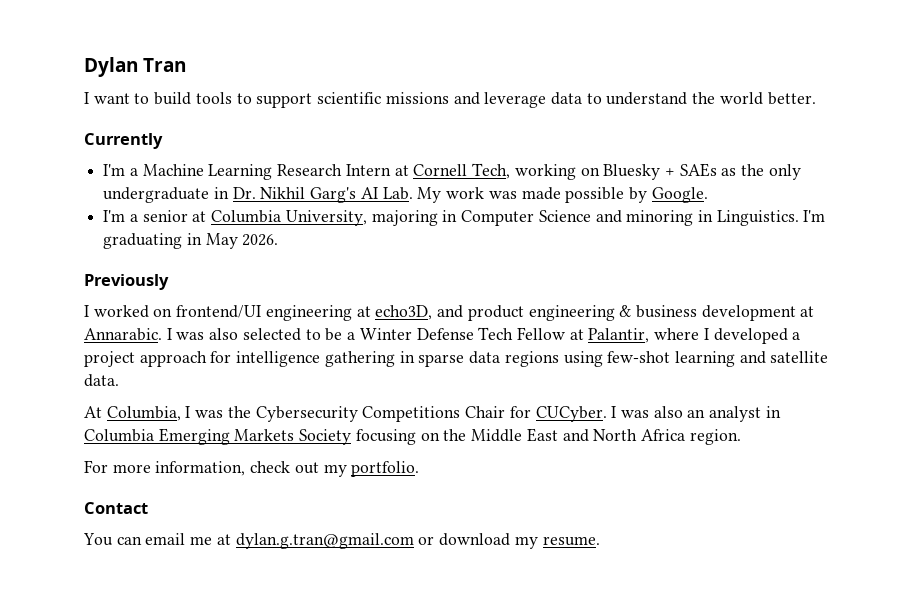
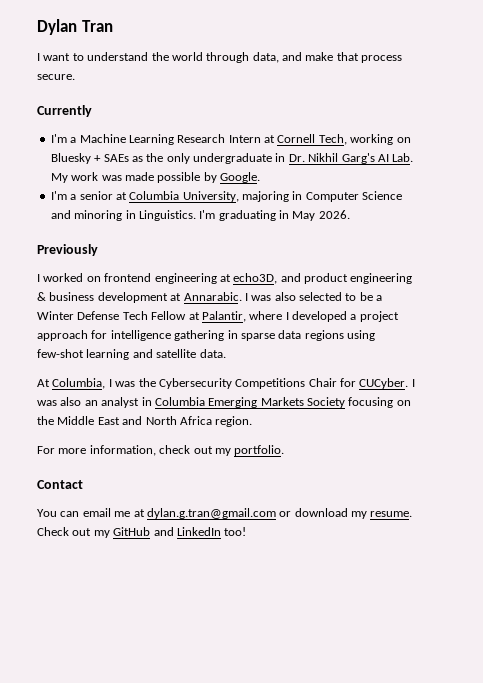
[154,92,816,108] build tools to support scientific missions and leverage data to understand the world better. -> [87,52,403,63] [37,74,75,80] understand the world through data, and make that process secure.
[176,305,262,318] frontend/UI -> [104,273,152,282] frontend
(600, 541) none -> [37,527,247,538] Check out my GitHub and LinkedIn too!

